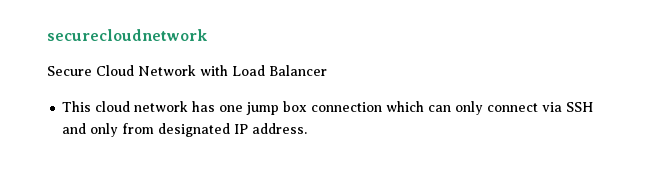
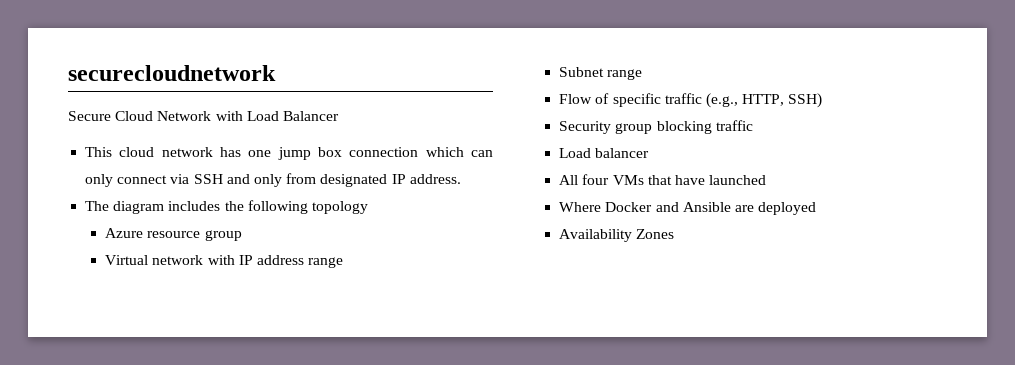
(308, 128) none -> [85,200,368,214] [105,228,242,241] [105,255,344,268] [559,67,643,80] [559,93,823,108] [559,120,753,134] [559,148,650,158] [559,174,767,185] [559,202,817,215] [559,229,675,242] // The diagram includes the following topology // Azure resource group // Virtual network with IP address range // Subnet range // Flow of specific traffic (e.g., HTTP, SSH) // Security group blocking traffic // Load balancer // All four VMs that have launched // Where Docker and Ansible are deployed // Availability Zones

